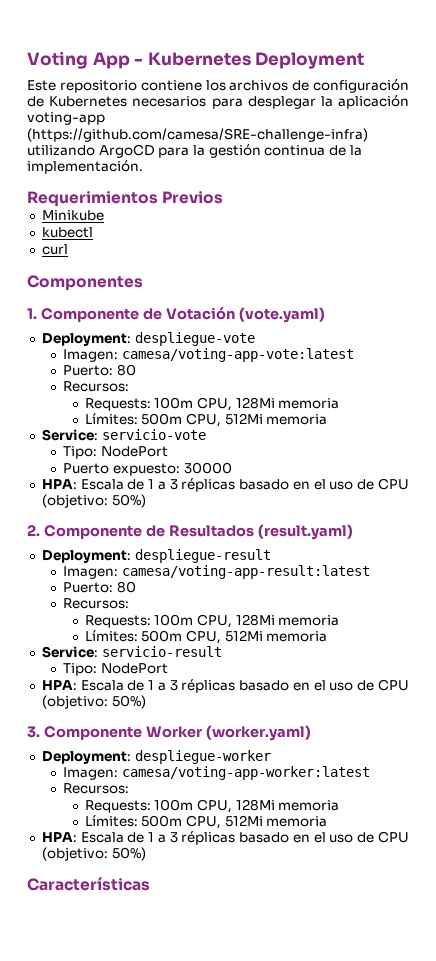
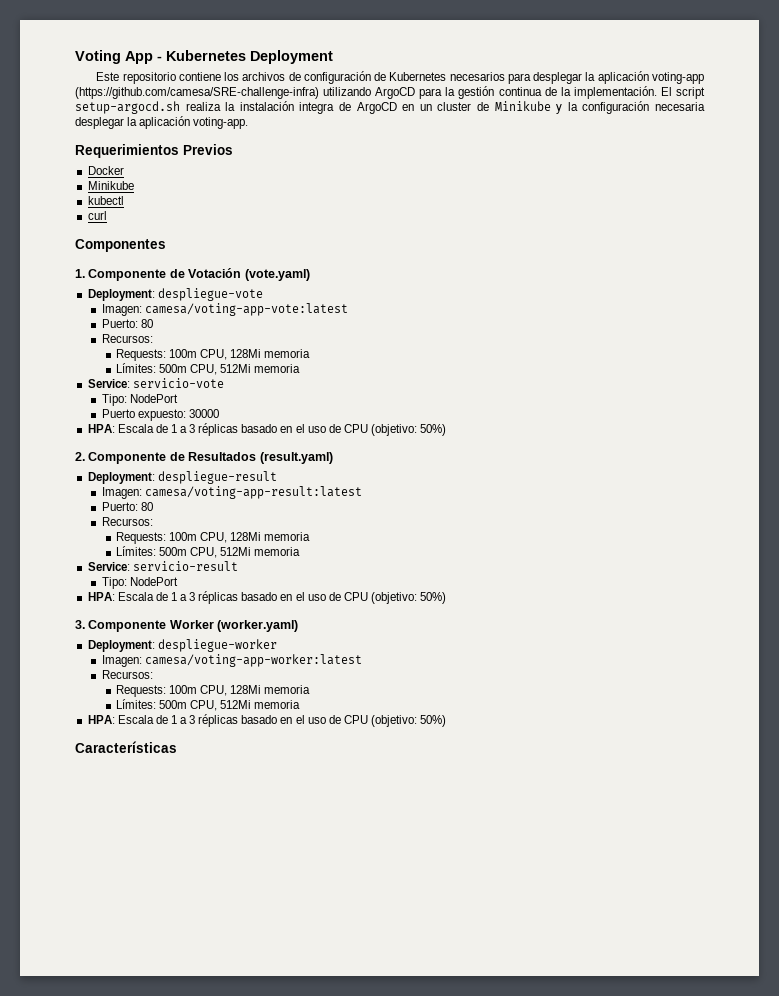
(143, 167) none -> [660,87,706,99] [75,101,706,114] [75,116,249,129] El script setup-argocd.sh realiza la instalación integra de ArgoCD en un cluster de Minikube y la configuración necesaria desplegar la aplicación voting-app.
(224, 197) none -> [87,166,124,175] // Docker

